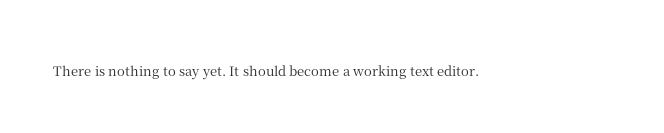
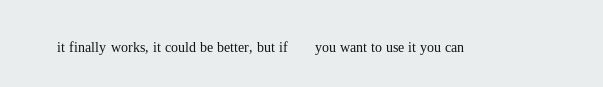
[53,65,480,80] There is nothing to say yet. It should become a working text editor. -> [57,41,464,55] it finally works, it could be better, but if you want to use it you can

